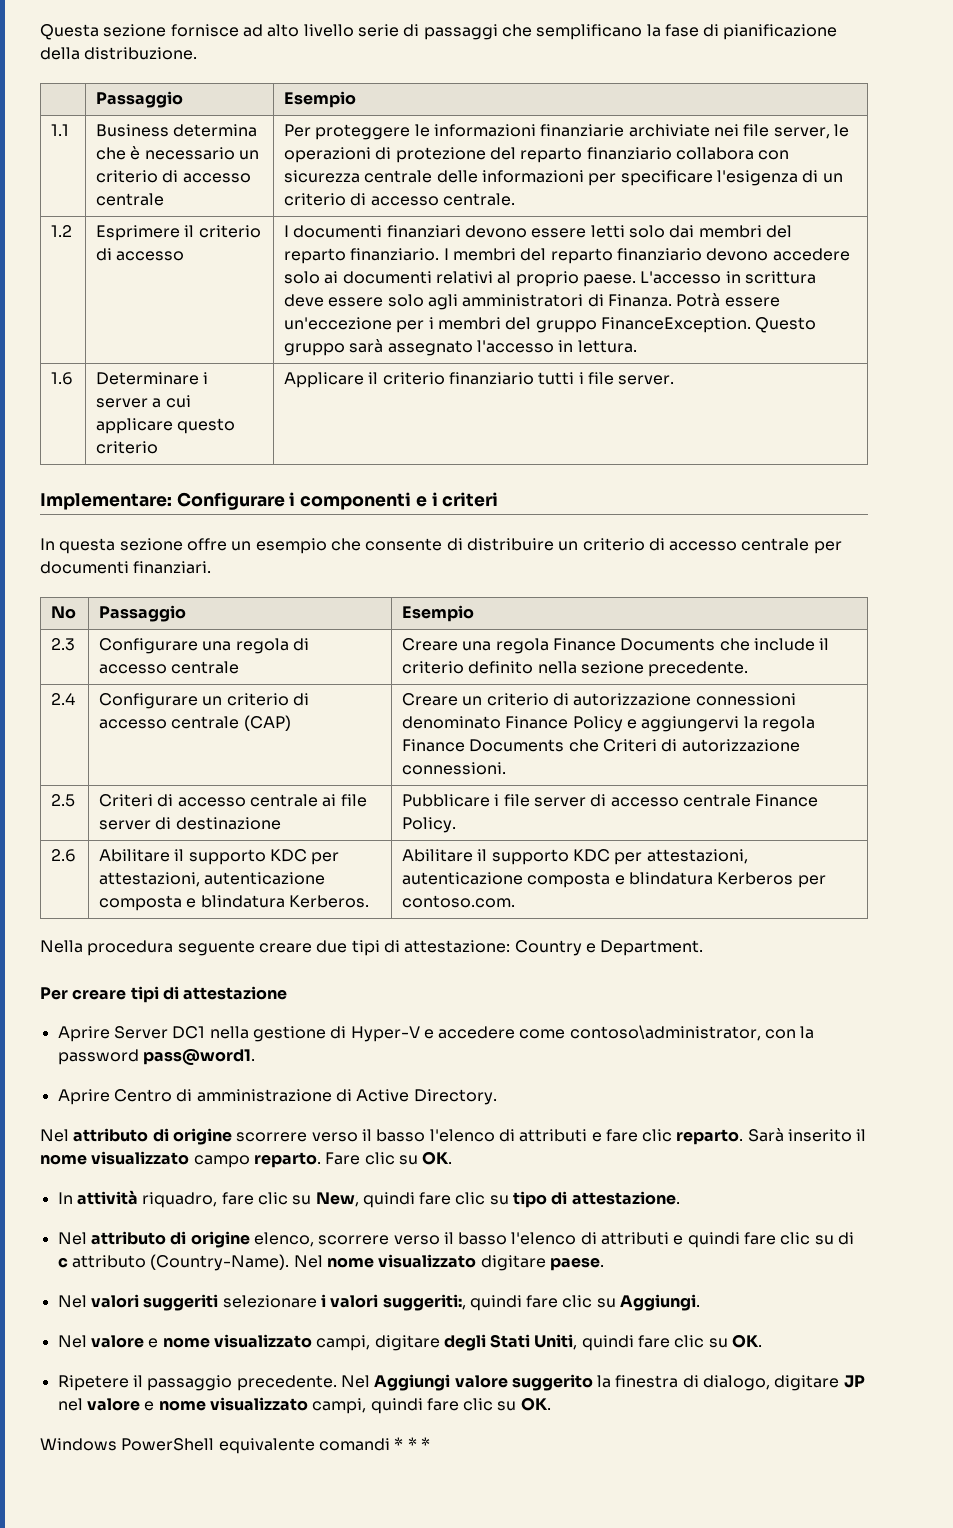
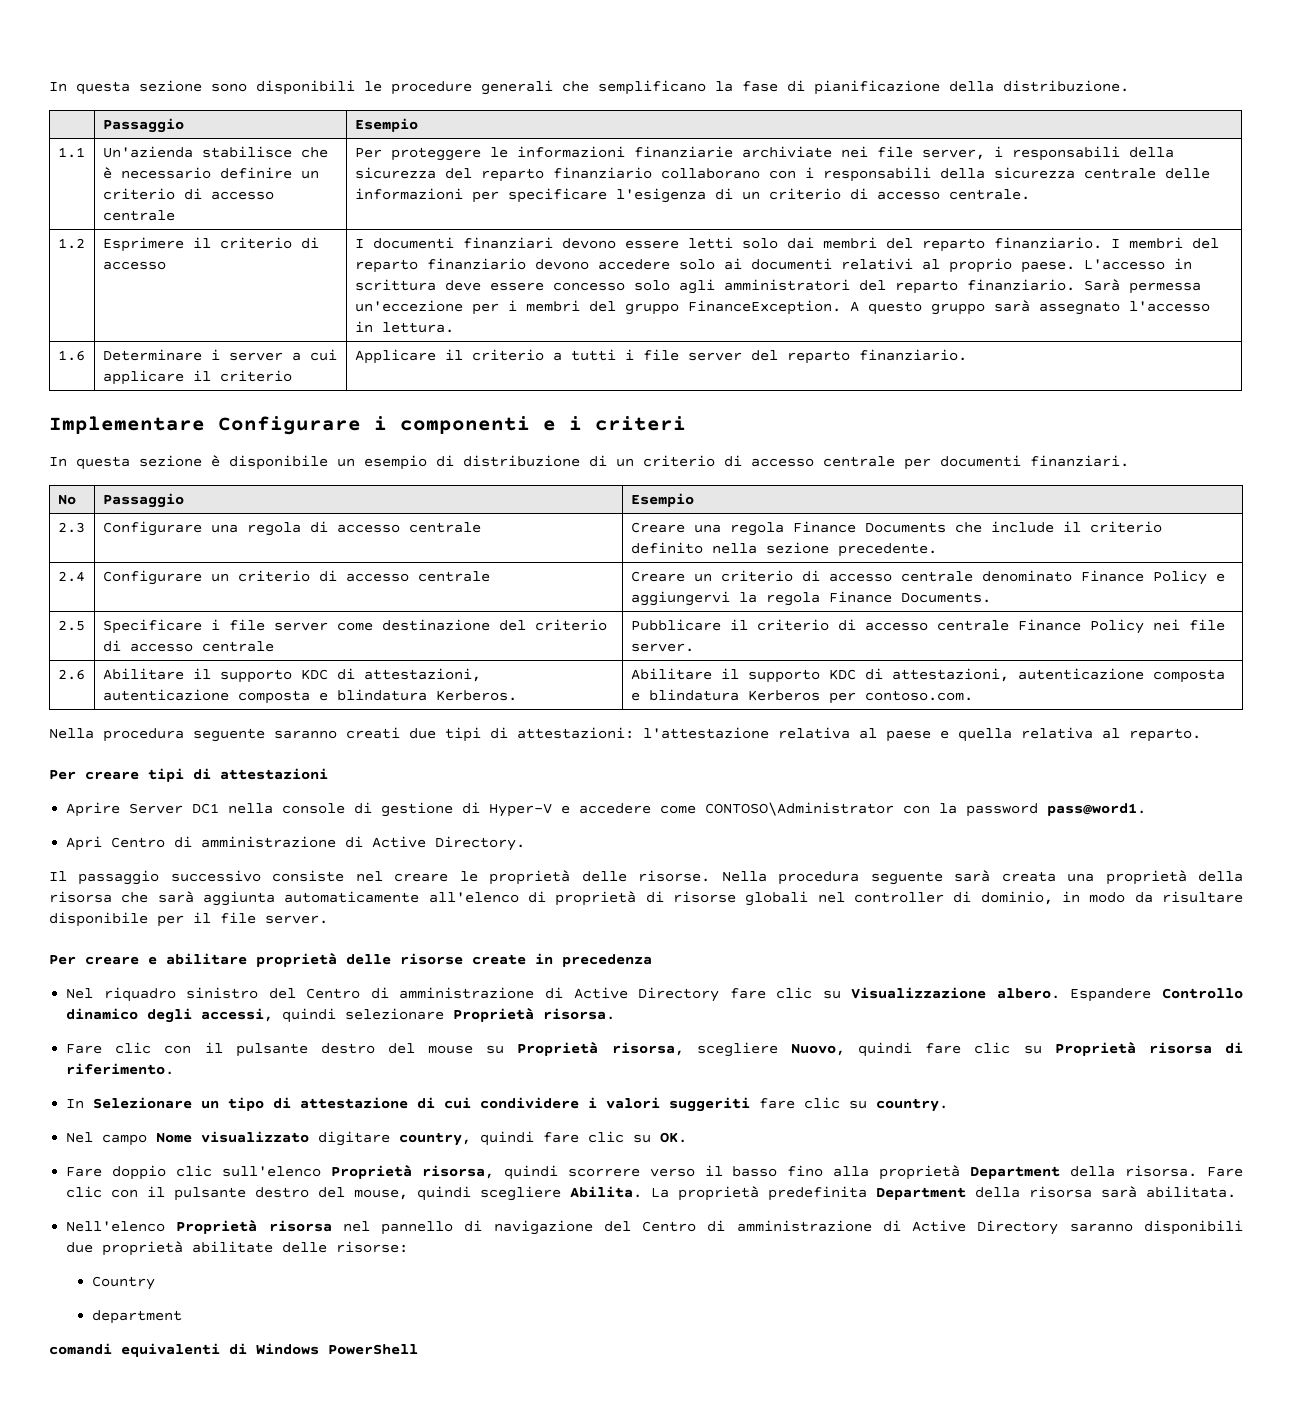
[40,24,498,40] Questa sezione fornisce ad alto livello serie di passaggi -> [49,80,553,95] In questa sezione sono disponibili le procedure generali
[96,124,258,137] Business determina -> [102,146,292,158] Un'azienda stabilisce
(235, 153) none -> [219,167,292,179] definire
[834,124,850,137] [284,147,790,163] le operazioni di protezione del reparto finanziario collabora con -> [993,146,1174,161] [354,167,985,182] i responsabili della sicurezza del reparto finanziario collaborano con i responsabili della
(384, 302) none -> [552,282,625,291] concesso
[587,293,780,307] di Finanza. Potrà essere -> [858,279,1201,294] del reparto finanziario. Sarà permessa
[755,317,817,333] Questo -> [849,301,922,315] A questo
[177,418,236,434] questo -> [192,370,211,381] il
[449,372,535,385] finanziario -> [552,352,562,361] a
[618,375,675,385] [40,493,172,510] server. // Implementare: -> [687,349,967,364] [49,416,205,434] server del reparto finanziario. // Implementare
[186,538,554,554] offre un esempio che consente di distribuire -> [211,455,607,470] è disponibile un esempio di distribuzione di
[243,715,291,731] (CAP) -> (490, 576) none
[573,693,796,706] autorizzazione connessioni -> [828,571,973,582] accesso centrale
[469,739,800,752] [402,762,507,775] [51,794,76,807] [99,794,367,807] [99,817,281,830] [402,794,819,807] [402,817,457,833] Documents che Criteri di autorizzazione connessioni. // 2.5 | Criteri di accesso centrale ai file server di destinazione | Pubblicare i file server di accesso centrale Finance Policy. -> [900,592,991,603] [57,620,85,631] [102,619,607,634] [102,640,274,652] [630,619,1225,634] [630,643,694,652] Documents. // 2.5 | Specificare i file server come destinazione del criterio di accesso centrale | Pubblicare il criterio di accesso centrale Finance Policy nei file server.
[311,852,340,865] per -> [336,668,355,680] di
[614,852,643,865] per -> [864,668,883,680] di
[258,943,312,953] creare -> [274,727,400,739] saranno creati
[404,940,704,956] attestazione: Country e Department. -> [517,727,1201,742] attestazioni: l'attestazione relativa al paese e quella relativa al reparto.
[183,986,288,1000] attestazione -> [220,768,328,780] attestazioni
(249, 1032) none -> [282,802,373,814] console di
[569,1025,761,1041] contoso\administrator, -> [705,802,895,816] CONTOSO\Administrator
[57,1089,110,1105] Aprire -> [66,836,103,851] Apri
[40,1128,867,1145] [40,1151,453,1168] [57,1190,680,1208] [57,1231,855,1248] [57,1254,604,1271] [57,1294,701,1311] [57,1334,763,1351] [57,1374,865,1391] [57,1397,551,1414] [40,1437,430,1454] Nel attributo di origine scorrere verso il basso l'elenco di attributi e fare clic reparto. Sarà inserito il nome visualizzato campo reparto. Fare clic su OK. // In attività riquadro, fare clic su New, quindi fare clic su tipo di attestazione. // Nel attributo di origine elenco, scorrere verso il basso l'elenco di attributi e quindi fare clic su di c attributo (Country-Name). Nel nome visualizzato digitare paese. // Nel valori suggeriti selezionare i valori suggeriti:, quindi fare clic su Aggiungi. // Nel valore e nome visualizzato campi, digitare degli Stati Uniti, quindi fare clic su OK. // Ripetere il passaggio precedente. Nel Aggiungi valore suggerito la finestra di dialogo, digitare JP nel valore e nome visualizzato campi, quindi fare clic su OK. // Windows PowerShell equivalente comandi * * * -> [49,870,1244,885] [49,891,1243,906] [49,912,328,927] [49,952,652,967] [66,987,1244,1002] [66,1007,616,1023] [66,1041,1244,1057] [66,1063,175,1075] [66,1097,949,1112] [66,1131,688,1146] [66,1164,1244,1180] [66,1186,1237,1201] [66,1219,1243,1235] [66,1241,409,1256] [92,1276,156,1290] [92,1310,183,1324] [49,1343,418,1357] Il passaggio successivo consiste nel creare le proprietà delle risorse. Nella procedura seguente sarà creata una proprietà della risorsa che sarà aggiunta automaticamente all'elenco di proprietà di risorse globali nel controller di dominio, in modo da risultare disponibile per il file server. // Per creare e abilitare proprietà delle risorse create in precedenza // Nel riquadro sinistro del Centro di amministrazione di Active Directory fare clic su Visualizzazione albero. Espandere Controllo dinamico degli accessi, quindi selezionare Proprietà risorsa. // Fare clic con il pulsante destro del mouse su Proprietà risorsa, scegliere Nuovo, quindi fare clic su Proprietà risorsa di riferimento. // In Selezionare un tipo di attestazione di cui condividere i valori suggeriti fare clic su country. // Nel campo Nome visualizzato digitare country, quindi fare clic su OK. // Fare doppio clic sull'elenco Proprietà risorsa, quindi scorrere verso il basso fino alla proprietà Department della risorsa. Fare clic con il pulsante destro del mouse, quindi scegliere Abilita. La proprietà predefinita Department della risorsa sarà abilitata. // Nell'elenco Proprietà risorsa nel pannello di navigazione del Centro di amministrazione di Active Directory saranno disponibili due proprietà abilitate delle risorse: // Country // department // comandi equivalenti di Windows PowerShell

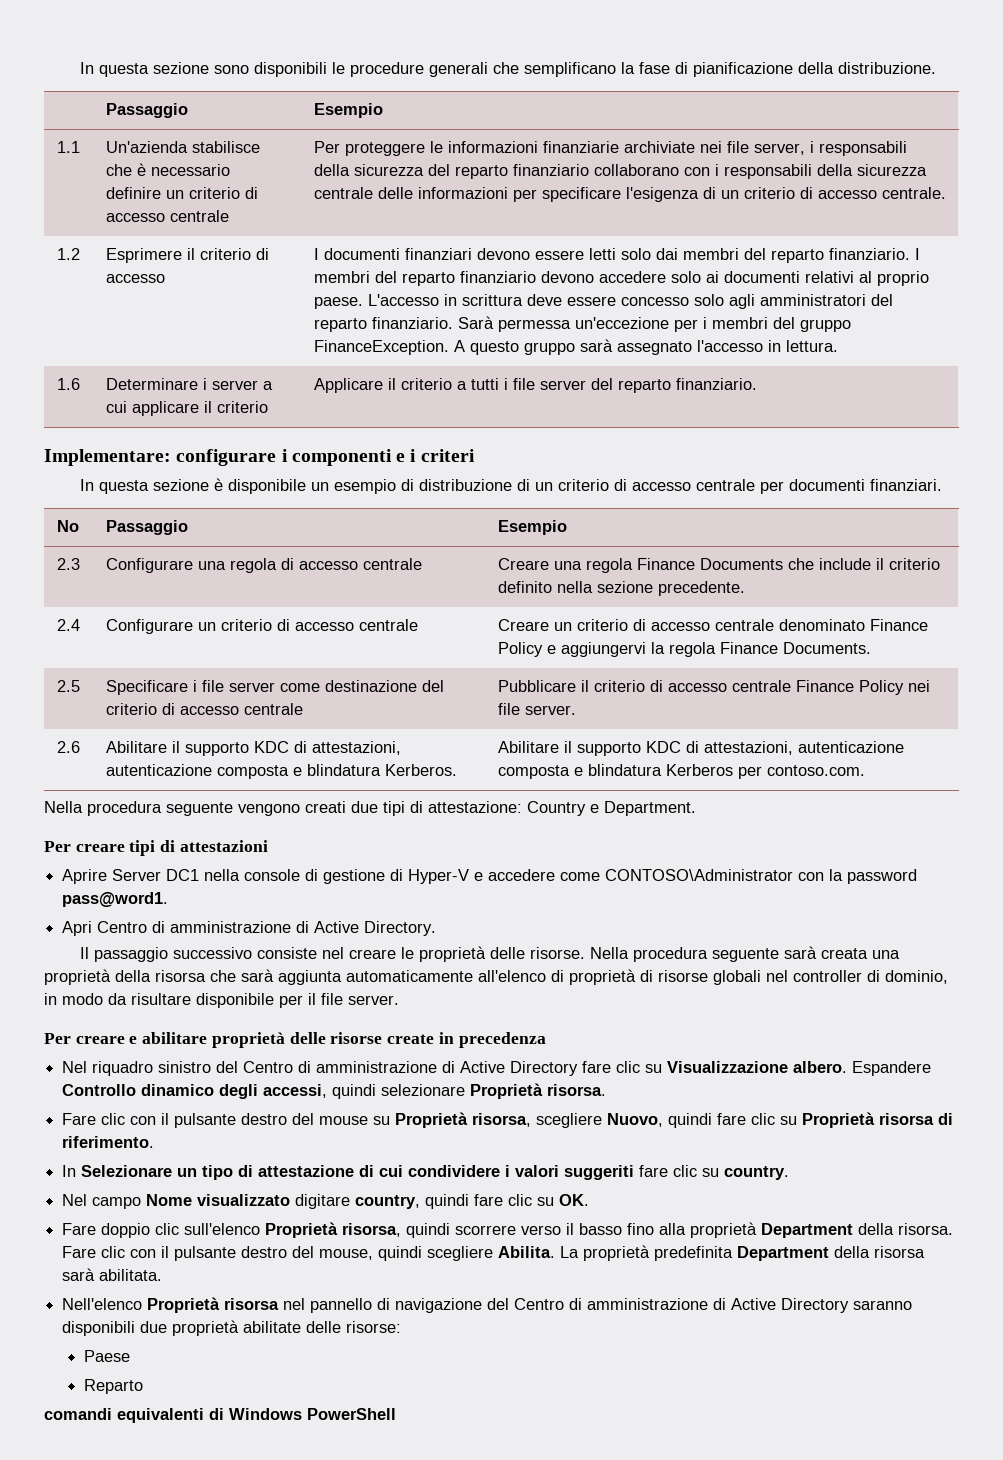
[49,416,361,435] Implementare Configurare -> [44,449,277,466] Implementare: configurare
[274,730,337,739] saranno -> [238,804,300,816] vengono
[517,727,1201,742] attestazioni: l'attestazione relativa al paese e quella relativa al reparto. -> [428,801,696,816] attestazione: Country e Department.
[92,1276,156,1290] [92,1310,183,1324] Country // department -> [83,1350,130,1362] [83,1379,143,1394] Paese // Reparto

